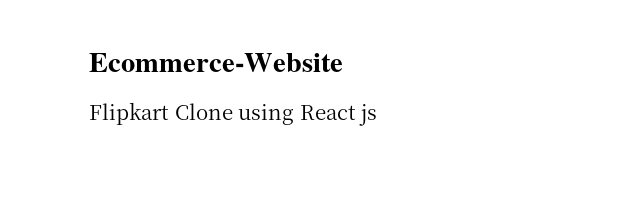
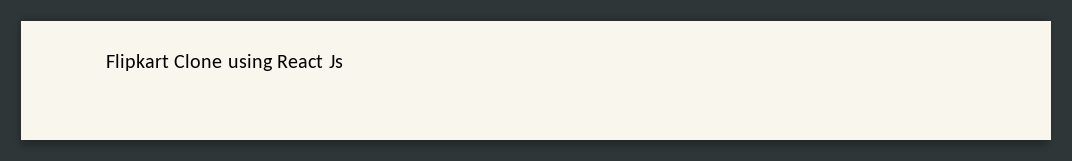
[89,53,343,72] Ecommerce-Website // -> (106, 62) none
[359,104,378,126] js -> [328,55,343,68] Js

